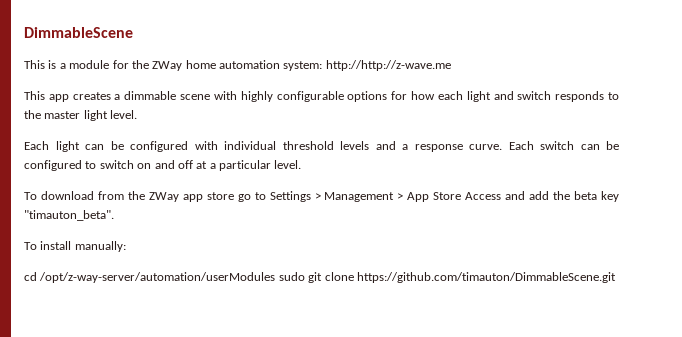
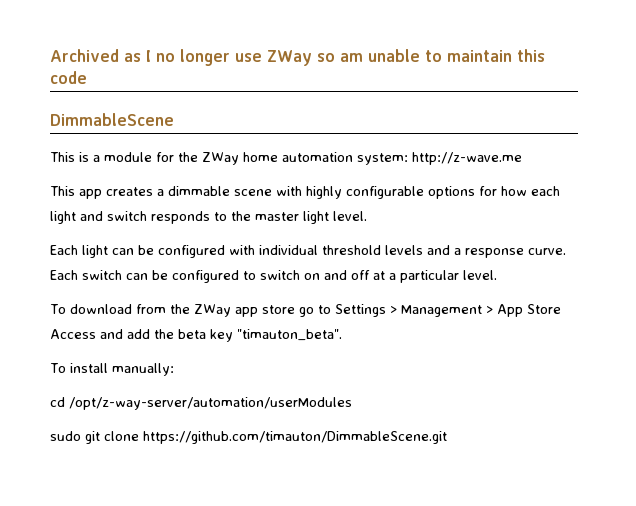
(24, 32) none -> [50,49,545,66] [50,71,87,84] Archived as I no longer use ZWay so am unable to maintain this code //
[325,60,451,71] http://http://z-wave.me -> [412,152,522,165] http://z-wave.me
(276, 277) none -> (352, 403) //

